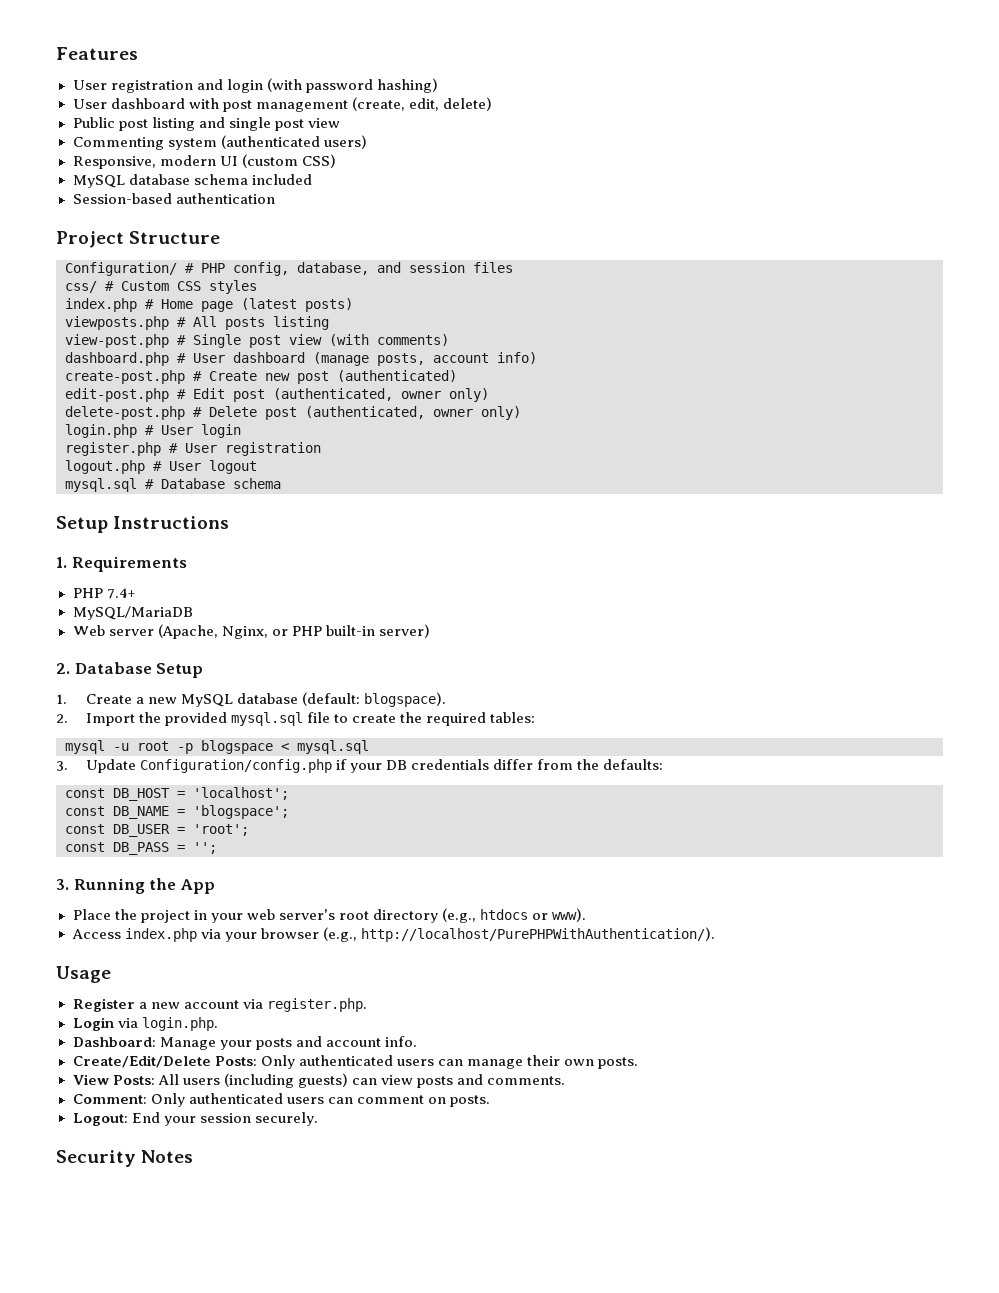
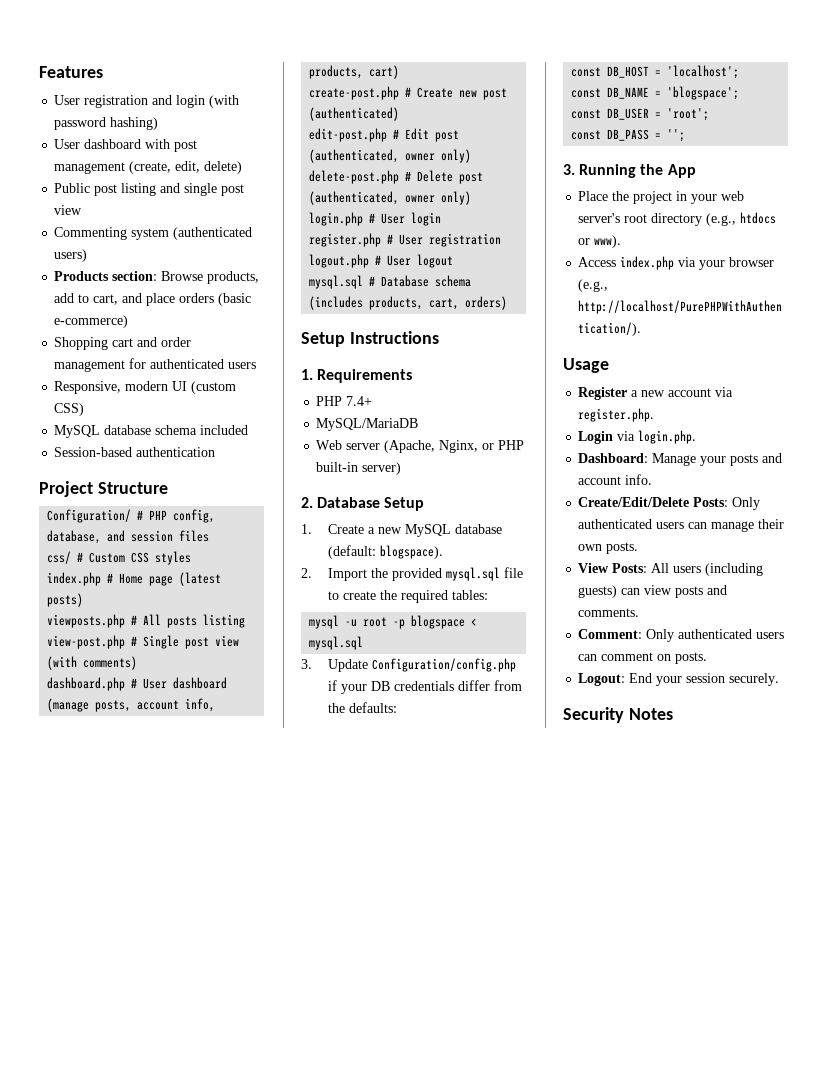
(367, 142) none -> [54,271,260,284] [54,293,252,306] [54,315,129,328] [54,337,192,350] [54,358,257,372] // Products section: Browse products, add to cart, and place orders (basic e-commerce) // Shopping cart and order management for authenticated users
[497,352,537,364] info) -> [185,698,216,712] [309,65,400,79] info, products, cart)
(281, 483) none -> [309,296,508,310] (includes products, cart, orders)

